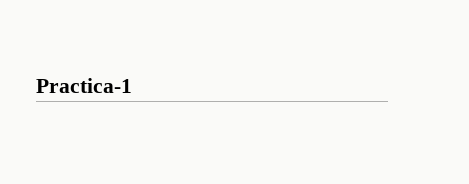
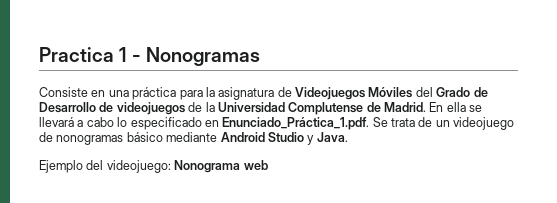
[36,78,132,93] Practica-1 -> [39,47,260,66] [39,87,488,100] [39,102,483,115] [39,117,515,130] [39,132,348,145] [39,160,268,173] Practica 1 - Nonogramas // Consiste en una práctica para la asignatura de Videojuegos Móviles del Grado de Desarrollo de videojuegos de la Universidad Complutense de Madrid. En ella se llevará a cabo lo especificado en Enunciado_Práctica_1.pdf. Se trata de un videojuego de nonogramas básico mediante Android Studio y Java. // Ejemplo del videojuego: Nonograma web

